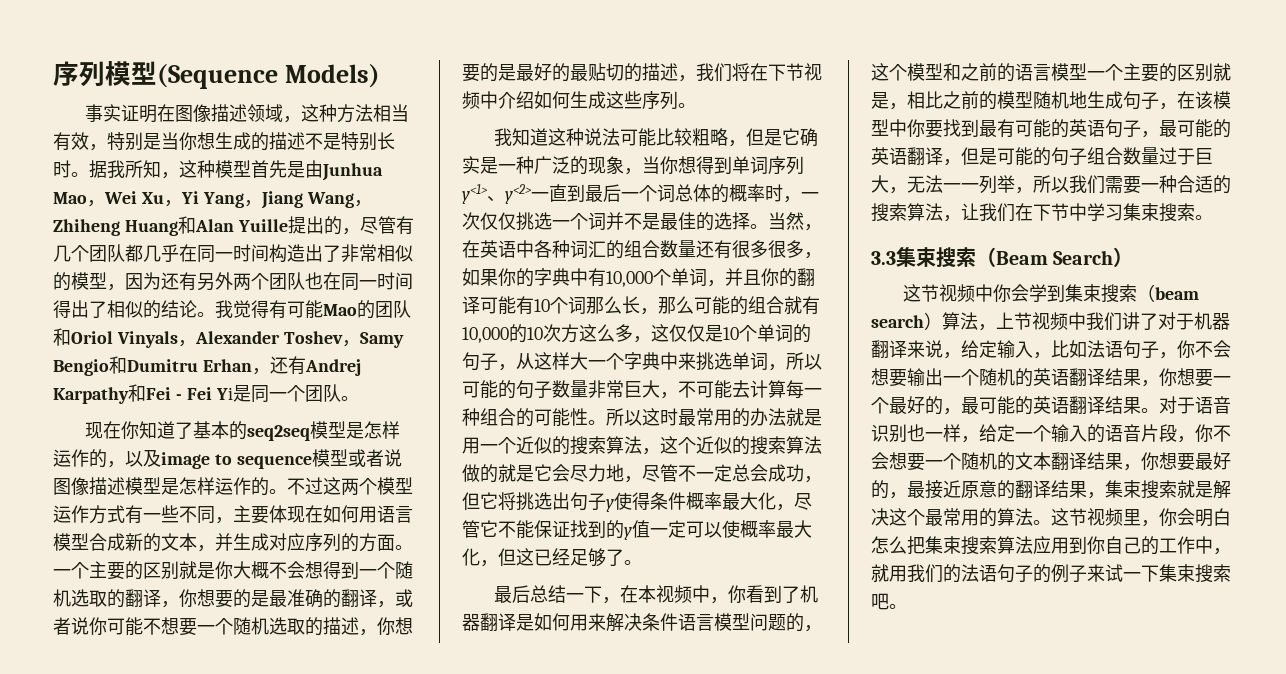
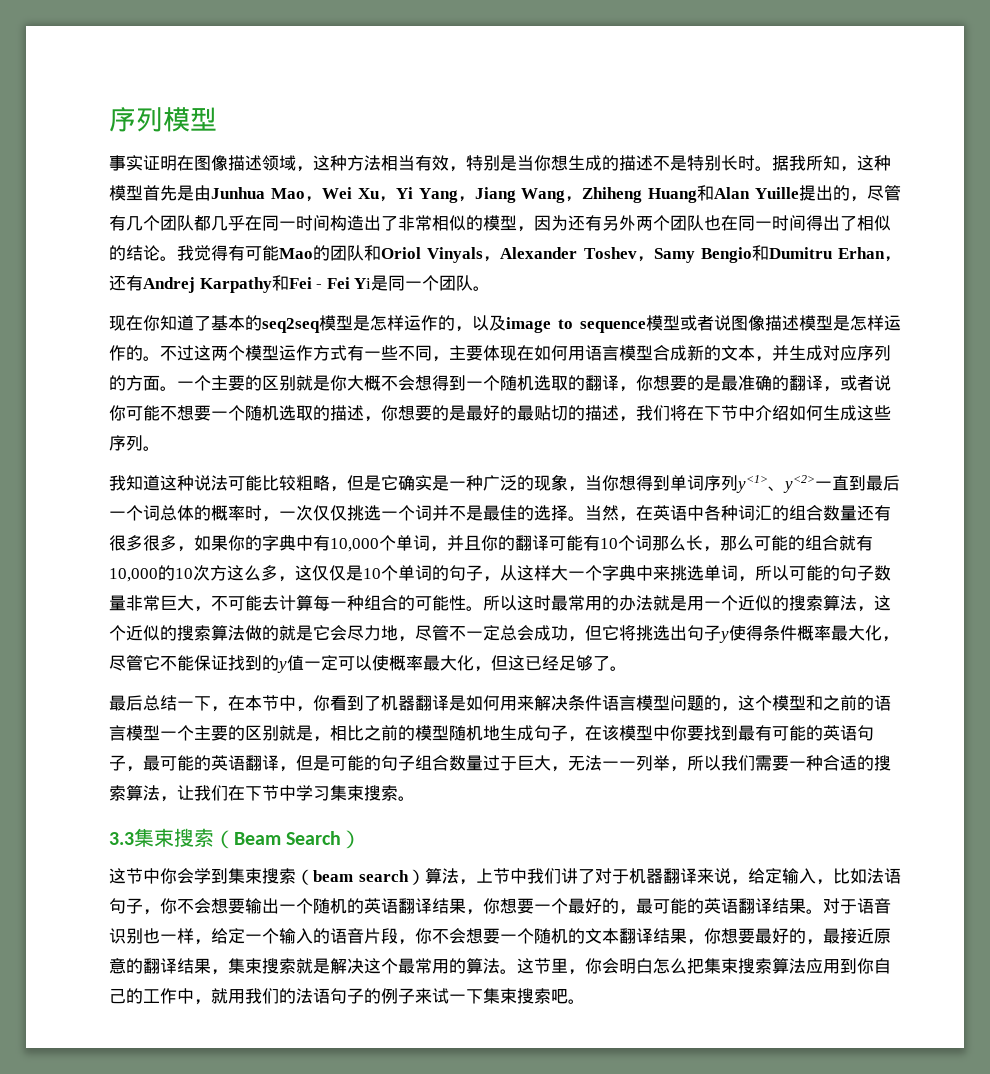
[157,64,380,89] (Sequence Models) -> (217, 119) none
[804,63,822,81] [462,91,480,109] 视频 -> (738, 413) none
[655,585,692,603] 视频 -> [262,695,279,711] 节
[938,284,975,302] 视频 -> (143, 876) none
[1032,312,1068,330] 视频 -> (510, 876) none
[1087,508,1123,526] 视频 -> (551, 966) none

